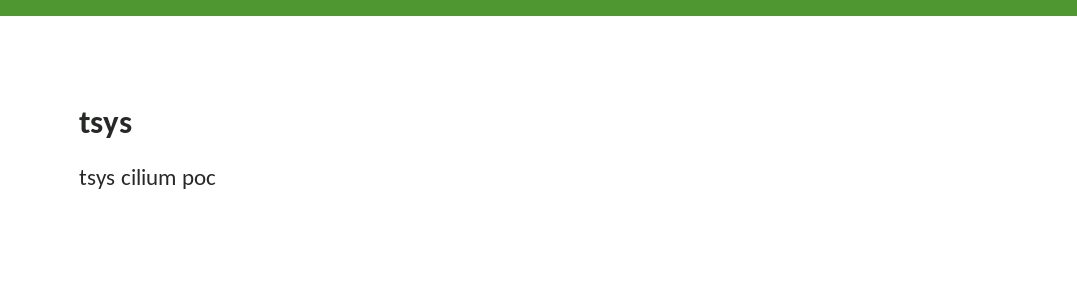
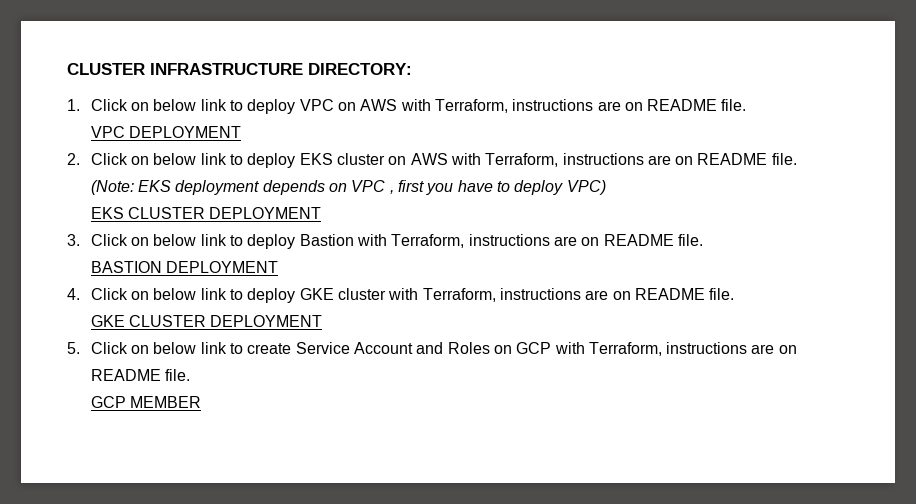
[79,112,132,138] [79,169,217,189] tsys // tsys cilium poc -> [67,63,412,75] [67,99,747,114] [90,126,241,138] [67,153,797,168] [90,180,606,195] [90,207,322,219] [67,234,703,249] [90,261,278,273] [67,288,735,303] [90,315,323,327] [67,342,797,356] [90,369,190,381] [90,396,201,408] CLUSTER INFRASTRUCTURE DIRECTORY: // 1. Click on below link to deploy VPC on AWS with Terraform, instructions are on README file. // VPC DEPLOYMENT // 2. Click on below link to deploy EKS cluster on AWS with Terraform, instructions are on README file. // (Note: EKS deployment depends on VPC , first you have to deploy VPC) // EKS CLUSTER DEPLOYMENT // 3. Click on below link to deploy Bastion with Terraform, instructions are on README file. // BASTION DEPLOYMENT // 4. Click on below link to deploy GKE cluster with Terraform, instructions are on README file. // GKE CLUSTER DEPLOYMENT // 5. Click on below link to create Service Account and Roles on GCP with Terraform, instructions are on README file. // GCP MEMBER

